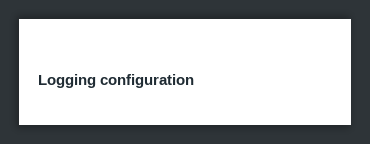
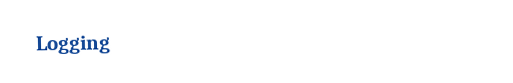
[100,74,195,88] configuration -> (111, 45) none

